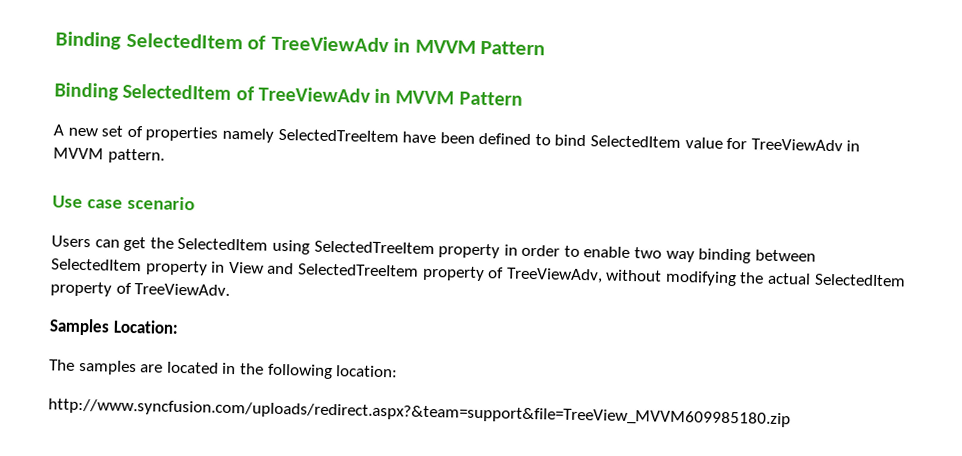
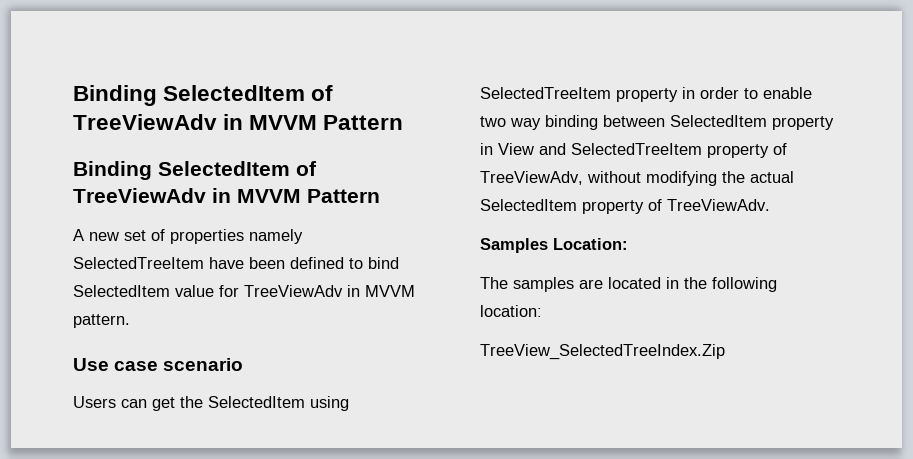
[48,398,791,428] http://www.syncfusion.com/uploads/redirect.aspx?&team=support&file=TreeView_MVVM609985180.zip -> [480,344,725,360] TreeView_SelectedTreeIndex.Zip

